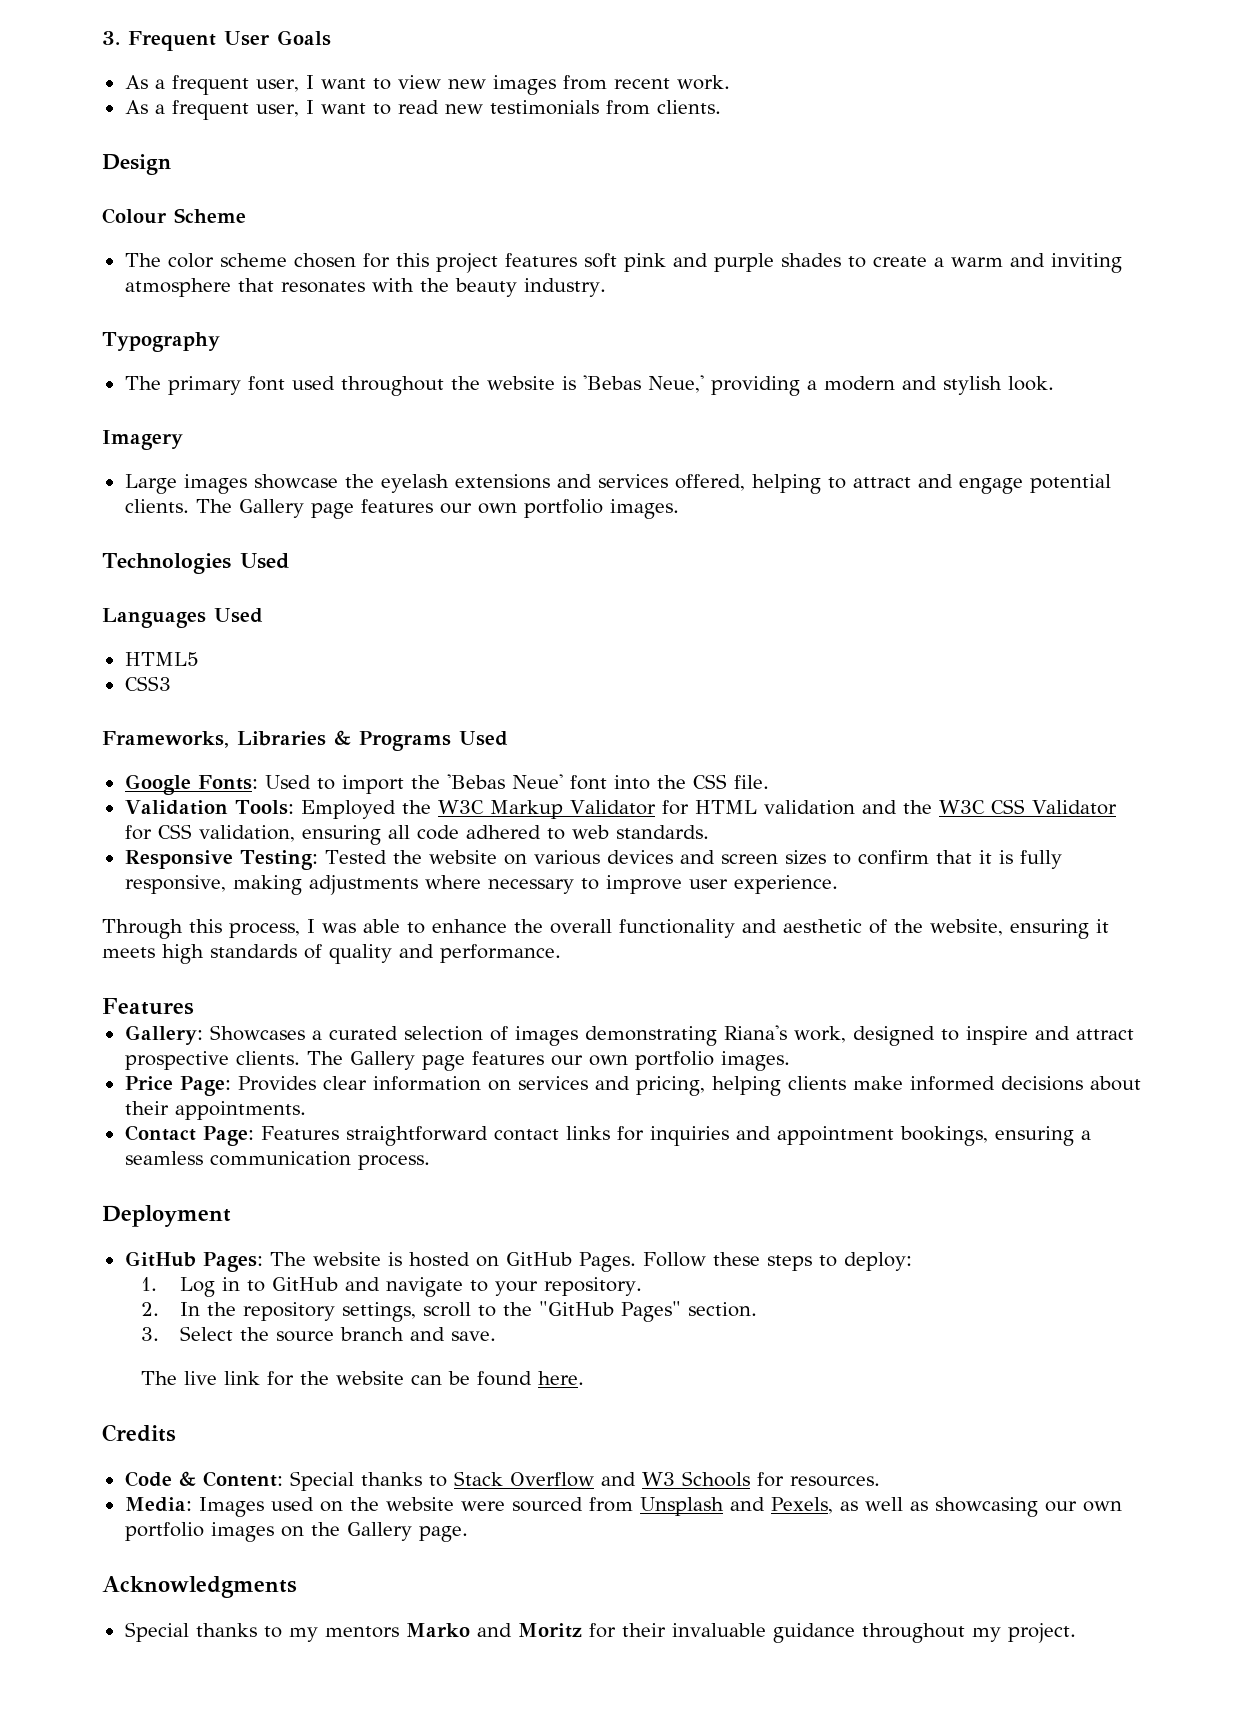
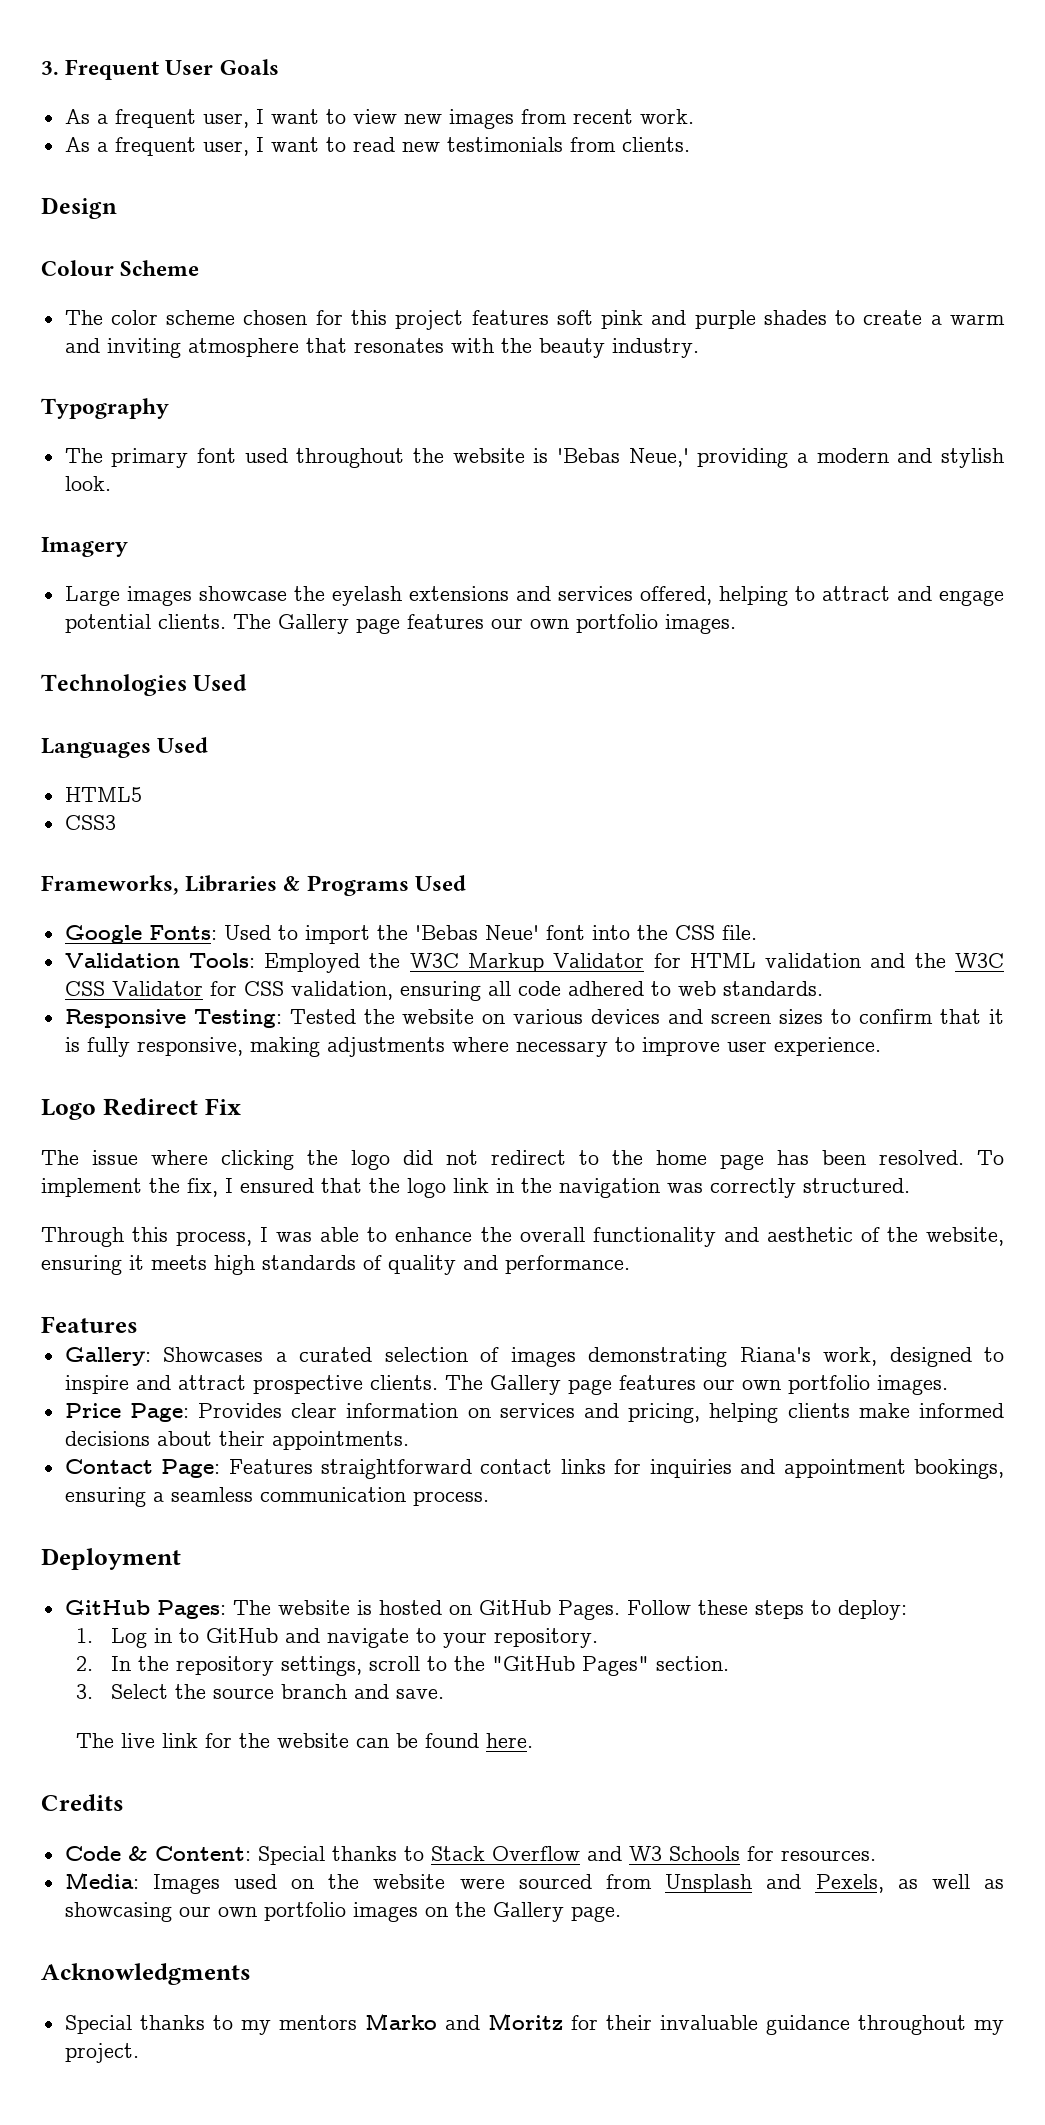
(838, 884) none -> [41,1098,241,1120] [41,1150,1004,1170] [41,1178,910,1198] // Logo Redirect Fix // The issue where clicking the logo did not redirect to the home page has been resolved. To implement the fix, I ensured that the logo link in the navigation was correctly structured.

